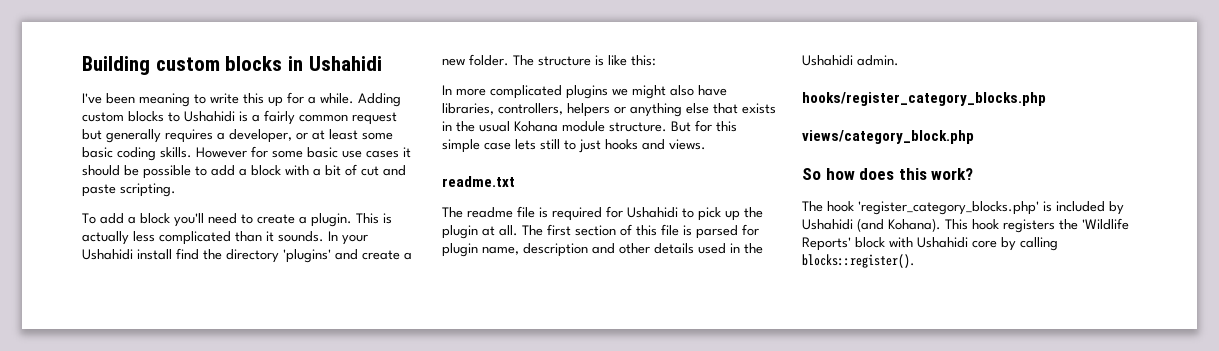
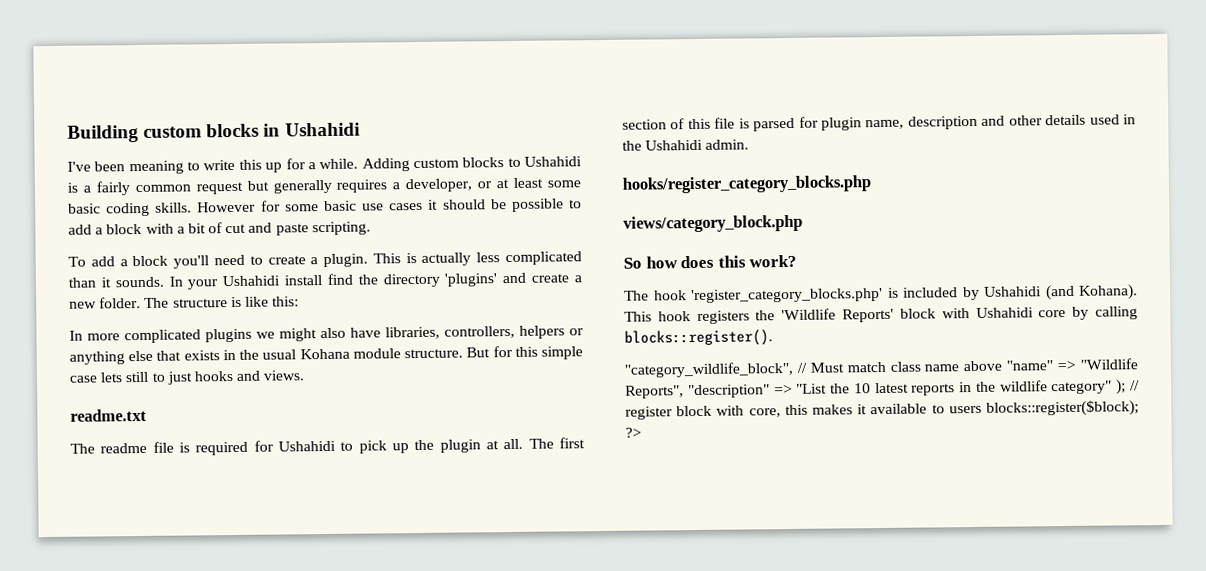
(915, 261) none -> [624,358,1138,378] [625,379,1140,399] [625,400,1139,420] [625,427,642,438] // "category_wildlife_block", // Must match class name above "name" => "Wildlife Reports", "description" => "List the 10 latest reports in the wildlife category" ); // register block with core, this makes it available to users blocks::register($block); ?>

